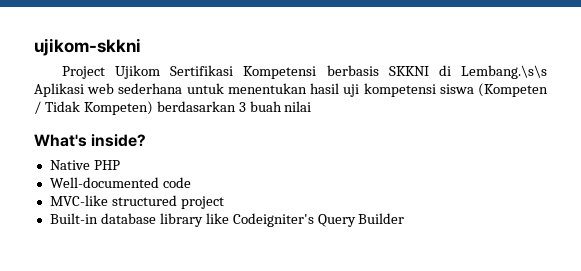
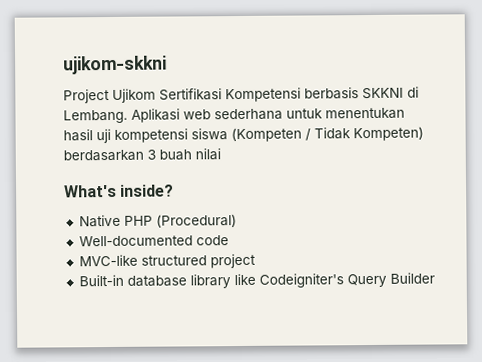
[461,65,547,79] Lembang.\s\s -> [63,109,128,124] Lembang.
(120, 165) none -> [155,214,237,228] (Procedural)

